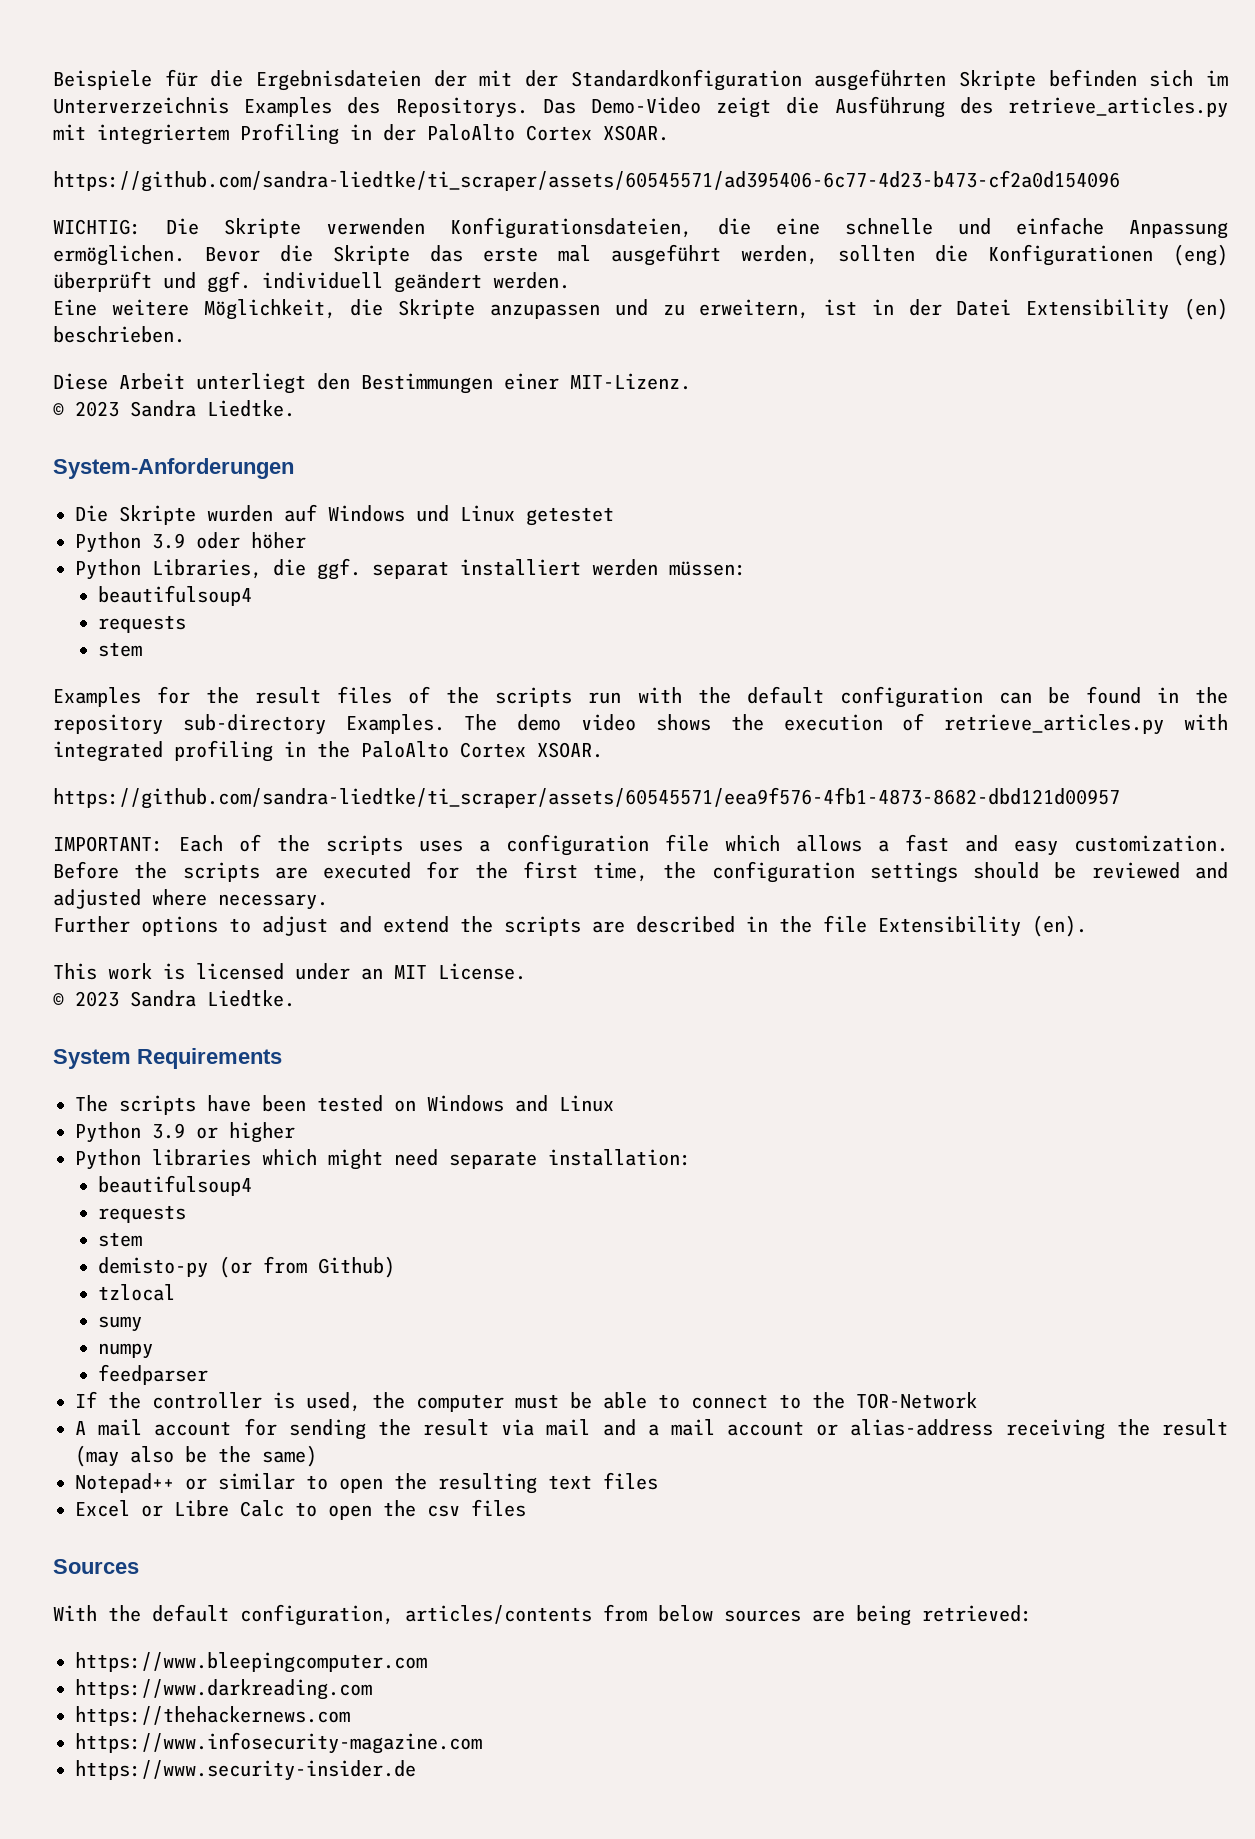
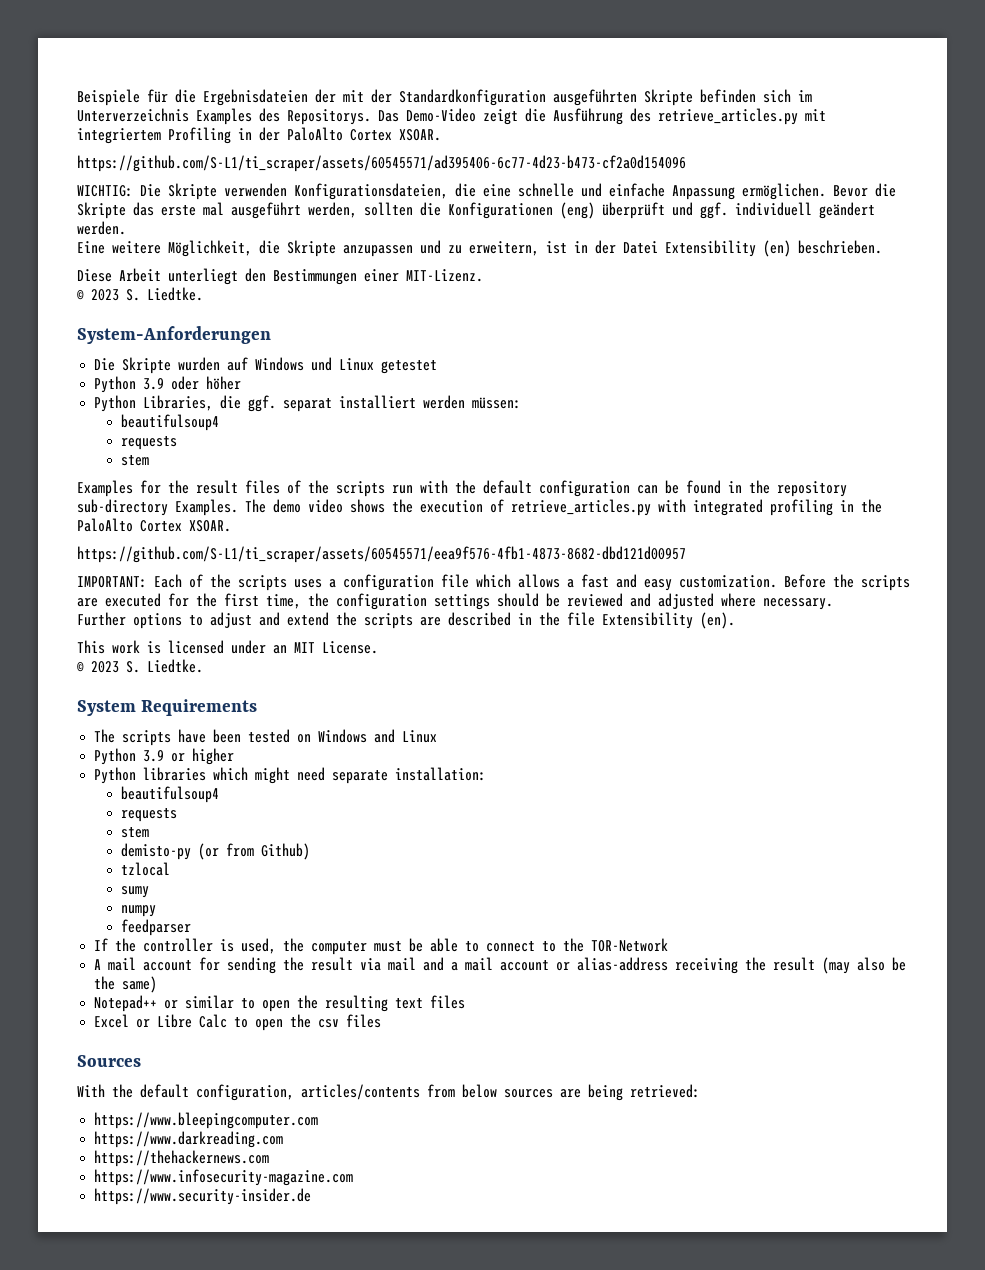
[53,170,1120,192] https://github.com/sandra-liedtke/ti_scraper/assets/60545571/ad395406-6c77-4d23-b473-cf2a0d154096 -> [77,155,686,172] https://github.com/S-L1/ti_scraper/assets/60545571/ad395406-6c77-4d23-b473-cf2a0d154096
[130,400,196,417] Sandra -> [126,289,140,301] S.
[53,787,1120,809] https://github.com/sandra-liedtke/ti_scraper/assets/60545571/eea9f576-4fb1-4873-8682-dbd121d00957 -> [77,546,686,563] https://github.com/S-L1/ti_scraper/assets/60545571/eea9f576-4fb1-4873-8682-dbd121d00957
[130,990,196,1007] Sandra -> [126,661,140,673] S.

